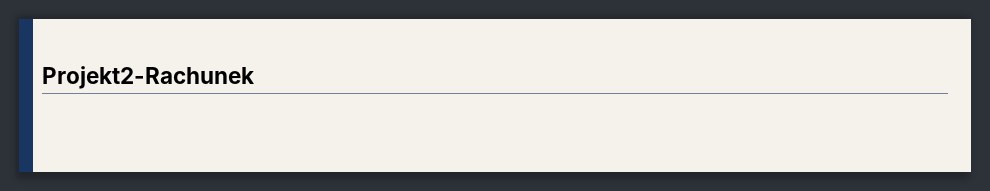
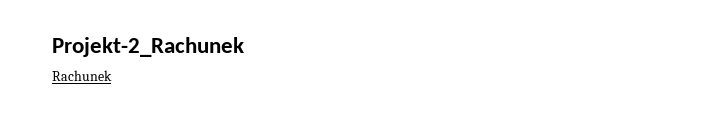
[42,66,254,89] Projekt2-Rachunek -> [52,37,244,57] [52,70,112,81] Projekt-2_Rachunek // Rachunek

